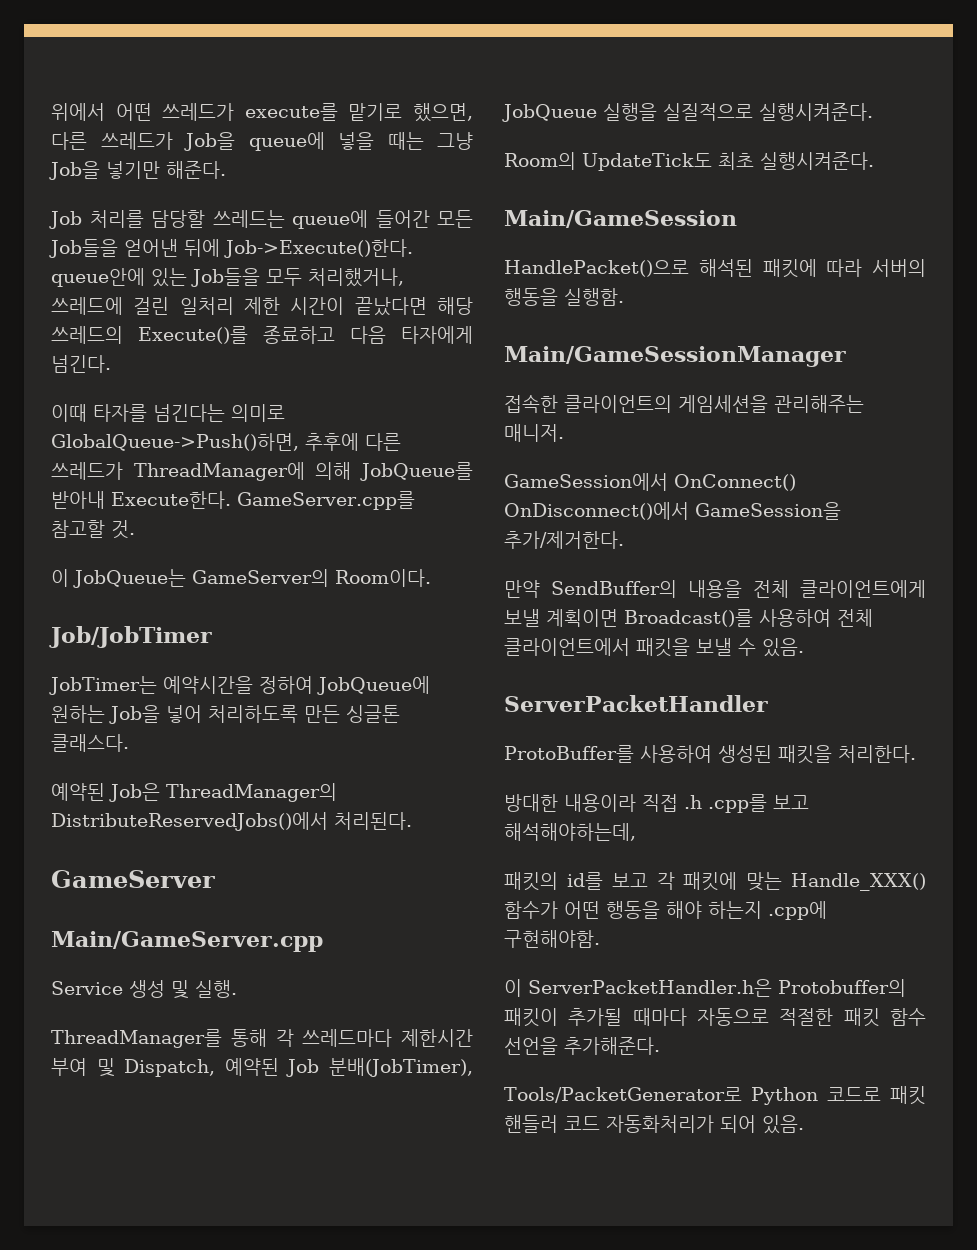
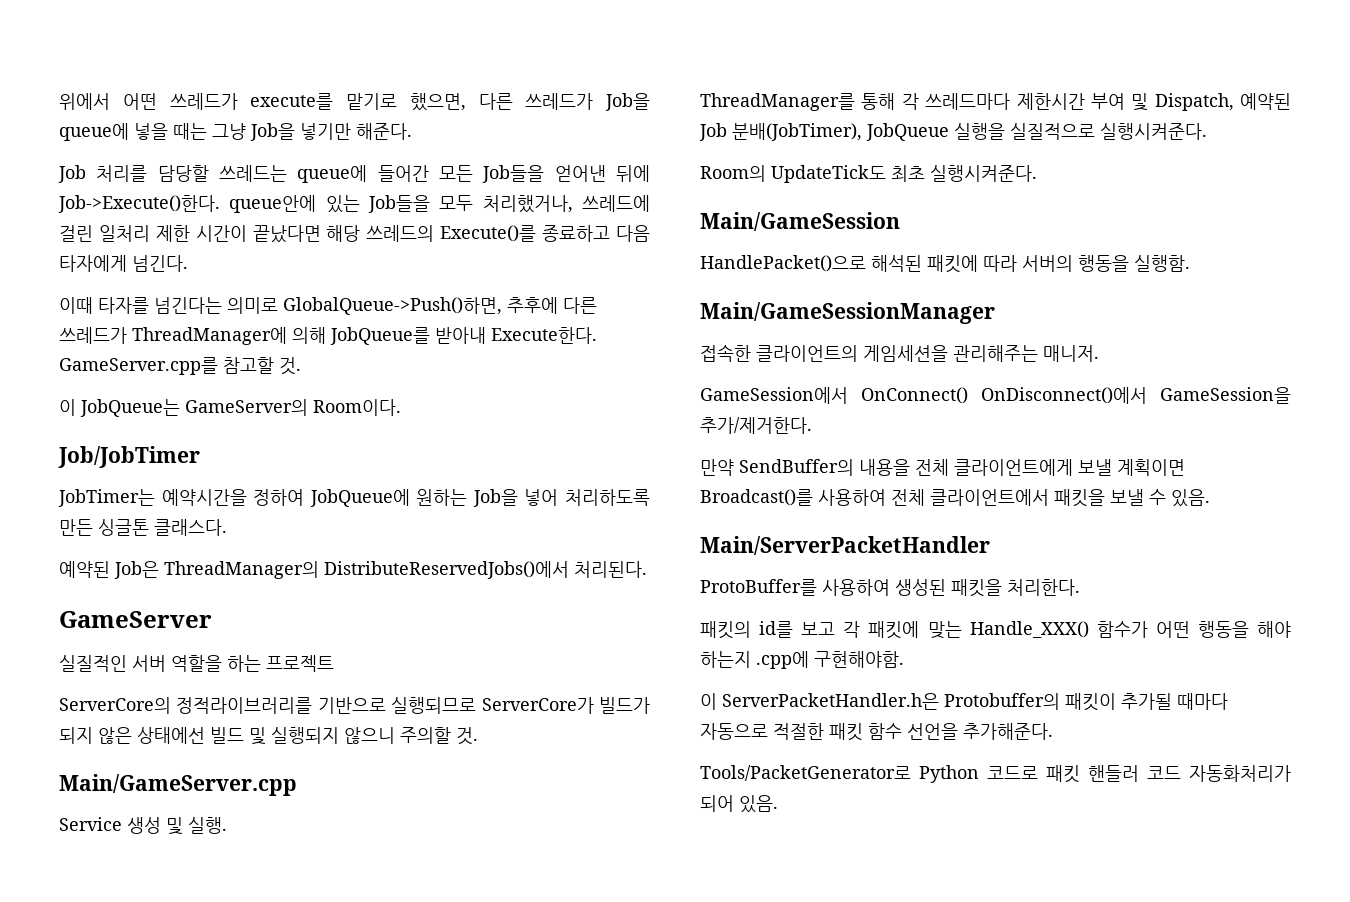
(215, 879) none -> [59,655,334,672] [59,697,650,714] [59,727,478,745] // 실질적인 서버 역할을 하는 프로젝트 // ServerCore의 정적라이브러리를 기반으로 실행되므로 ServerCore가 빌드가 되지 않은 상태에선 빌드 및 실행되지 않으니 주의할 것.
[504,695,768,712] ServerPacketHandler -> [700,536,990,555] Main/ServerPacketHandler
[504,794,809,813] [504,823,636,841] // 방대한 내용이라 직접 .h .cpp를 보고 해석해야하는데, -> (1080, 587) none

